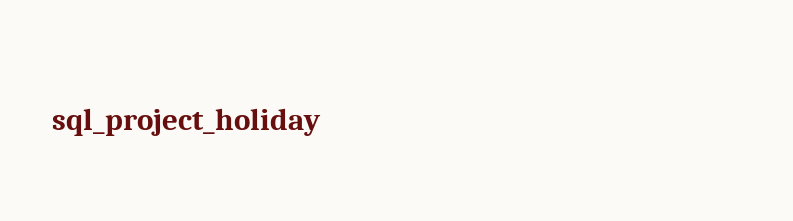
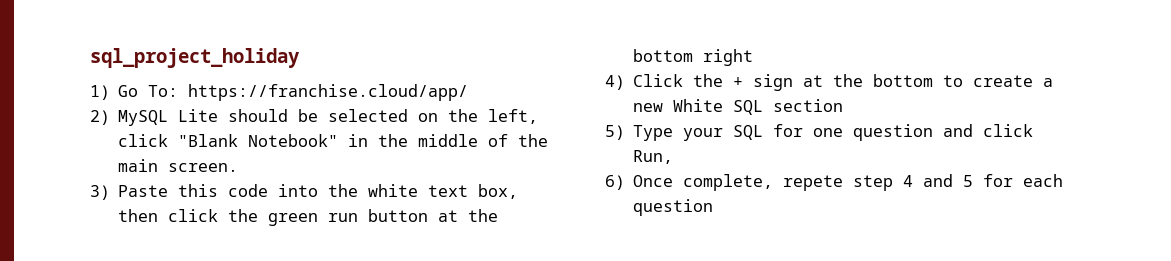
(321, 122) none -> [90,84,469,101] [90,109,539,126] [118,134,549,147] [118,159,239,172] [90,184,519,200] [118,209,499,226] [633,49,754,66] [605,74,1054,91] [633,99,844,115] [605,124,1034,141] [633,150,674,164] [605,174,1064,191] [633,199,714,216] // 1) Go To: https://franchise.cloud/app/ // 2) MySQL Lite should be selected on the left, click "Blank Notebook" in the middle of the main screen. // 3) Paste this code into the white text box, then click the green run button at the bottom right // 4) Click the + sign at the bottom to create a new White SQL section // 5) Type your SQL for one question and click Run, // 6) Once complete, repete step 4 and 5 for each question

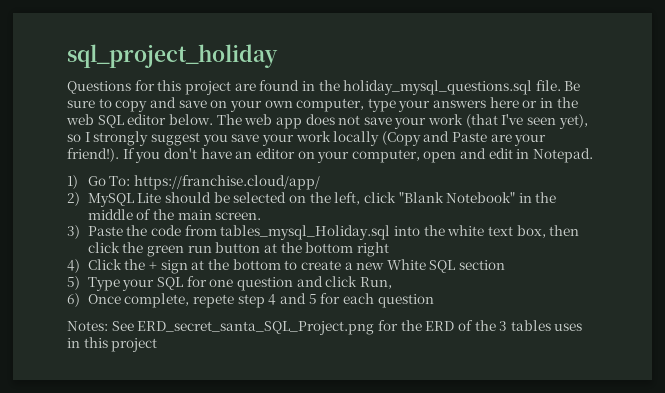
(300, 58) none -> [67,80,581,95] [67,97,578,112] [66,114,588,129] [67,131,547,146] [67,148,594,163] // Questions for this project are found in the holiday_mysql_questions.sql file. Be sure to copy and save on your own computer, type your answers here or in the web SQL editor below. The web app does not save your work (that I've seen yet), so I strongly suggest you save your work locally (Copy and Paste are your friend!). If you don't have an editor on your computer, open and edit in Notepad.
[178,184,269,197] this code -> [126,225,391,240] the code from tables_mysql_Holiday.sql
(714, 207) none -> [67,320,583,335] [67,337,158,352] // Notes: See ERD_secret_santa_SQL_Project.png for the ERD of the 3 tables uses in this project

